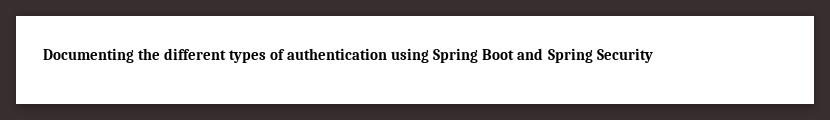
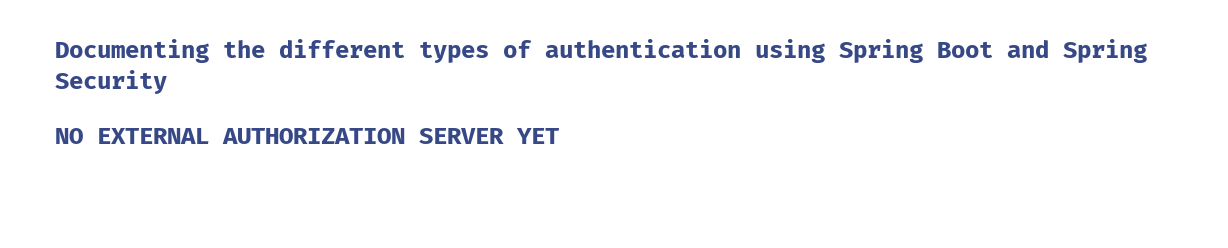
(653, 55) none -> [55,128,560,144] // NO EXTERNAL AUTHORIZATION SERVER YET

